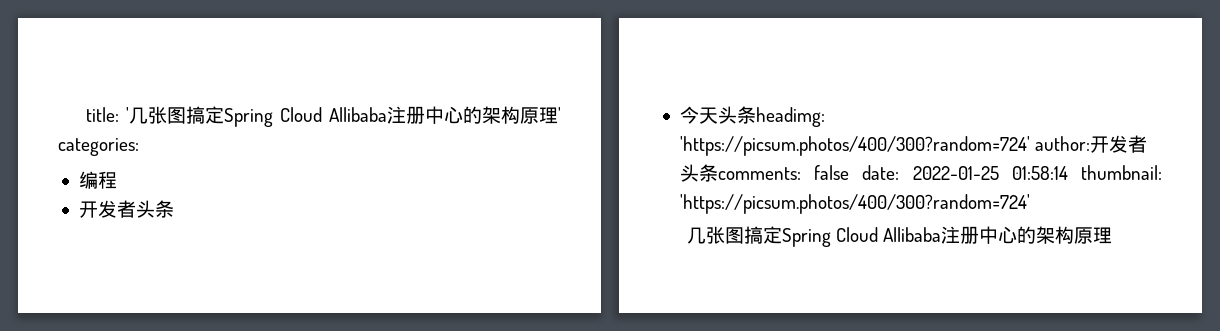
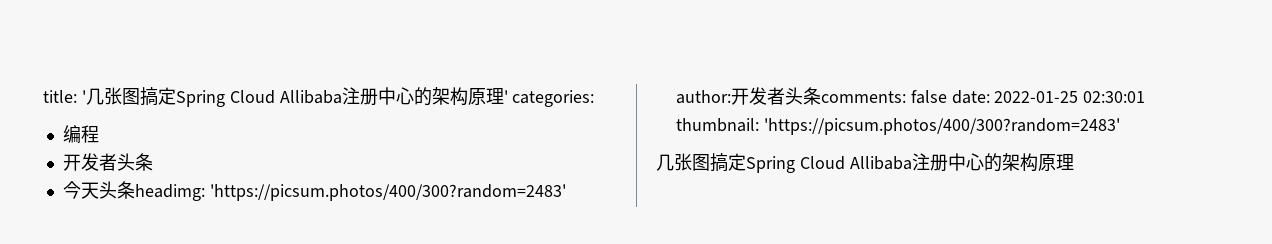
[679,136,1030,156] 'https://picsum.photos/400/300?random=724' -> [209,184,566,201] 'https://picsum.photos/400/300?random=2483'
[1011,165,1162,180] [679,194,1030,214] 01:58:14 thumbnail: 'https://picsum.photos/400/300?random=724' -> [1083,91,1146,103] [675,118,1120,135] 02:30:01 thumbnail: 'https://picsum.photos/400/300?random=2483'

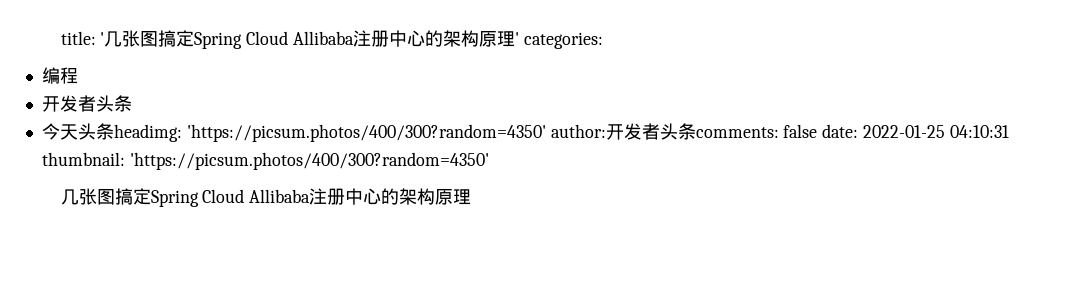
[209,184,566,201] 'https://picsum.photos/400/300?random=2483' -> [186,124,546,142] 'https://picsum.photos/400/300?random=4350'
[1083,91,1146,103] [675,118,1120,135] 02:30:01 thumbnail: 'https://picsum.photos/400/300?random=2483' -> [949,125,1009,138] [41,152,489,170] 04:10:31 thumbnail: 'https://picsum.photos/400/300?random=4350'

